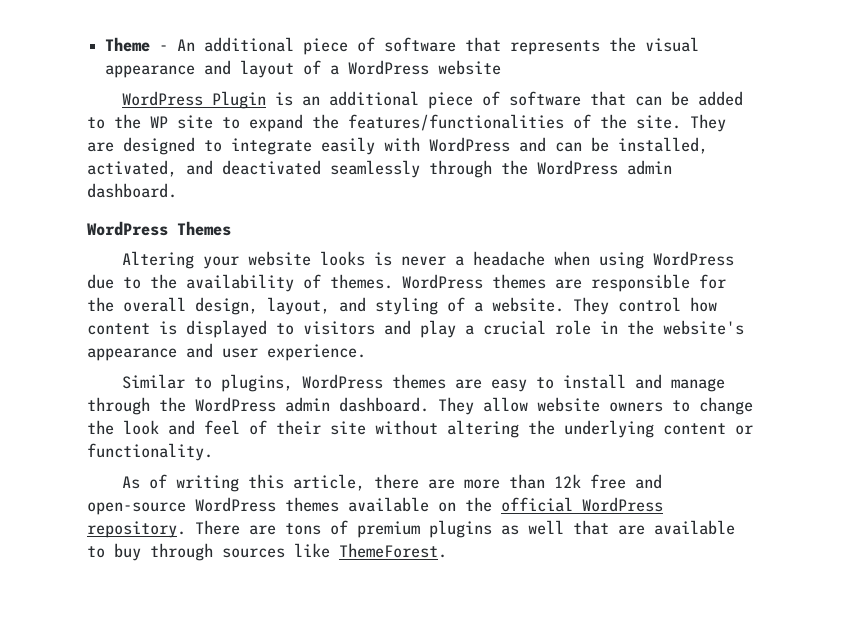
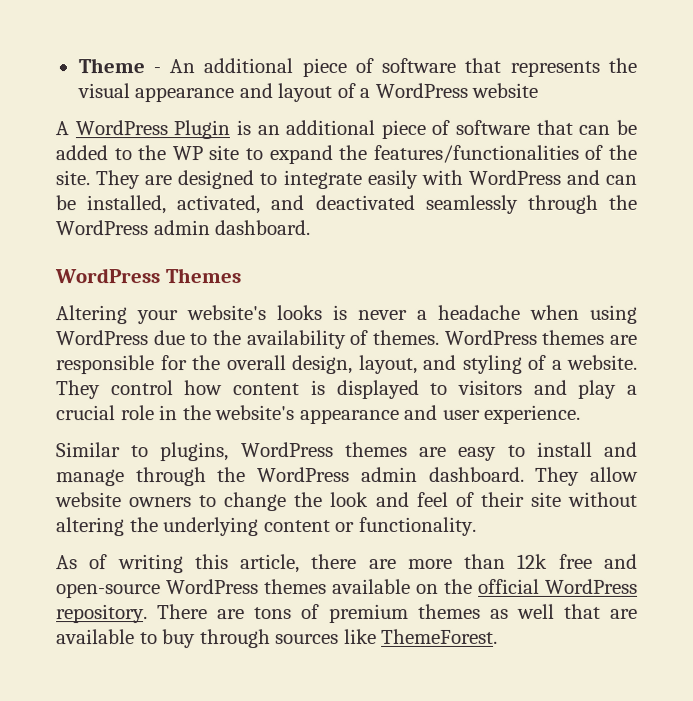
(502, 67) none -> [55,121,69,136] A
[248,251,312,266] website -> [186,305,266,321] website's
[429,520,492,538] plugins -> [417,603,481,619] themes

